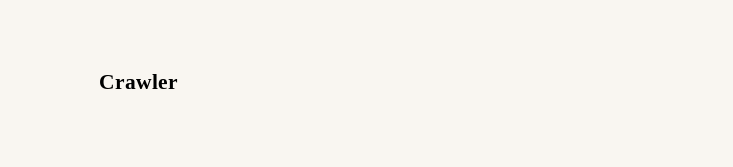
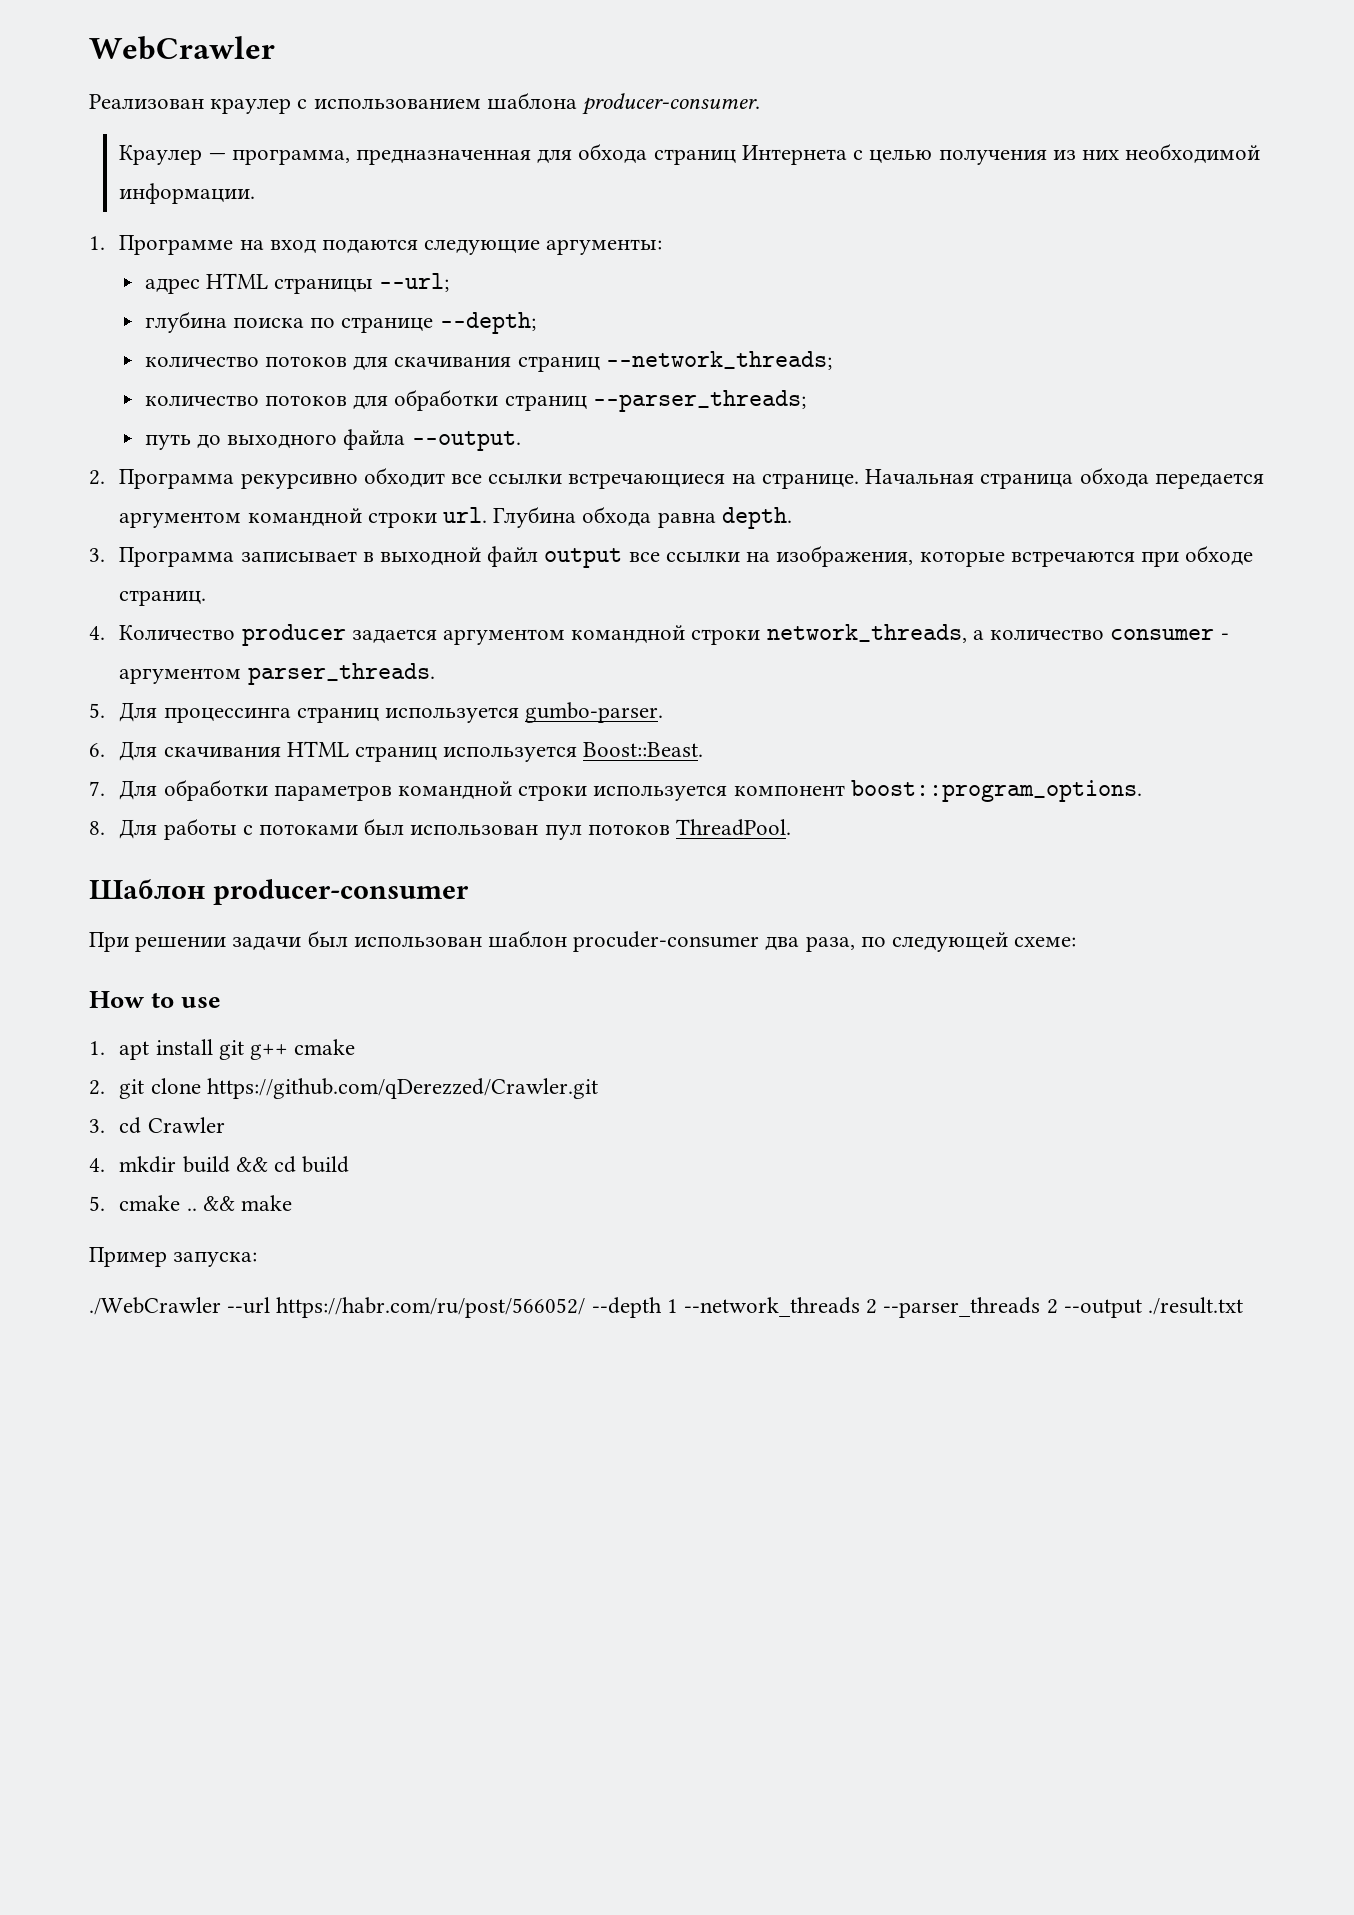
[99,74,178,89] Crawler -> [89,36,275,60] [89,92,761,115] [119,143,1261,165] [119,183,256,204] [89,235,663,255] [144,273,450,294] [144,311,536,334] [144,351,832,372] [144,389,806,412] [144,429,521,451] [89,467,1264,489] [119,506,792,529] [89,545,1254,568] [119,590,207,606] [89,624,1229,646] [119,663,435,685] [89,702,664,723] [89,741,704,762] [89,779,1142,802] [89,818,792,840] [89,879,469,905] [89,930,1077,952] [89,991,222,1008] [89,1039,356,1060] [89,1078,598,1099] [89,1117,225,1134] [89,1156,350,1173] [89,1195,293,1211] [89,1247,258,1267] [89,1297,1244,1318] WebCrawler // Реализован краулер с использованием шаблона producer-consumer. // Краулер — программа, предназначенная для обхода страниц Интернета с целью получения из них необходимой информации. // 1. Программе на вход подаются следующие аргументы: // адрес HTML страницы --url; // глубина поиска по странице --depth; // количество потоков для скачивания страниц --network_threads; // количество потоков для обработки страниц --parser_threads; // путь до выходного файла --output. // 2. Программа рекурсивно обходит все ссылки встречающиеся на странице. Начальная страница обхода передается аргументом командной строки url. Глубина обхода равна depth. // 3. Программа записывает в выходной файл output все ссылки на изображения, которые встречаются при обходе страниц. // 4. Количество producer задается аргументом командной строки network_threads, а количество consumer - аргументом parser_threads. // 5. Для процессинга страниц используется gumbo-parser. // 6. Для скачивания HTML страниц используется Boost::Beast. // 7. Для обработки параметров командной строки используется компонент boost::program_options. // 8. Для работы с потоками был использован пул потоков ThreadPool. // Шаблон producer-consumer // При решении задачи был использован шаблон procuder-consumer два раза, по следующей схеме: // How to use // 1. apt install git g++ cmake // 2. git clone https://github.com/qDerezzed/Crawler.git // 3. cd Crawler // 4. mkdir build && cd build // 5. cmake .. && make // Пример запуска: // ./WebCrawler --url https://habr.com/ru/post/566052/ --depth 1 --network_threads 2 --parser_threads 2 --output ./result.txt

